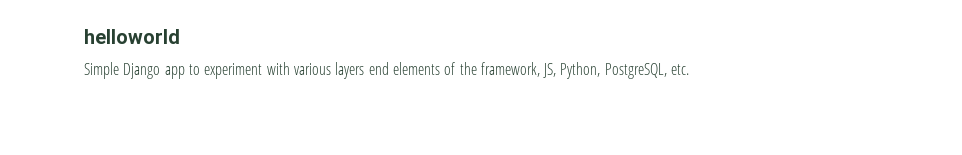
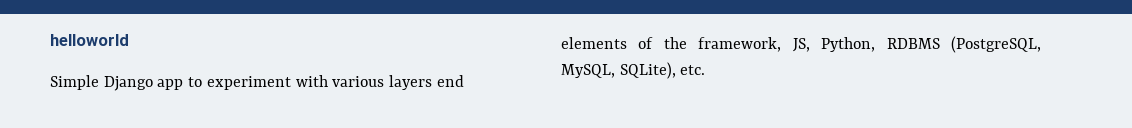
[604,63,667,79] PostgreSQL, -> [886,36,1041,53] [561,62,676,79] RDBMS (PostgreSQL, MySQL, SQLite),

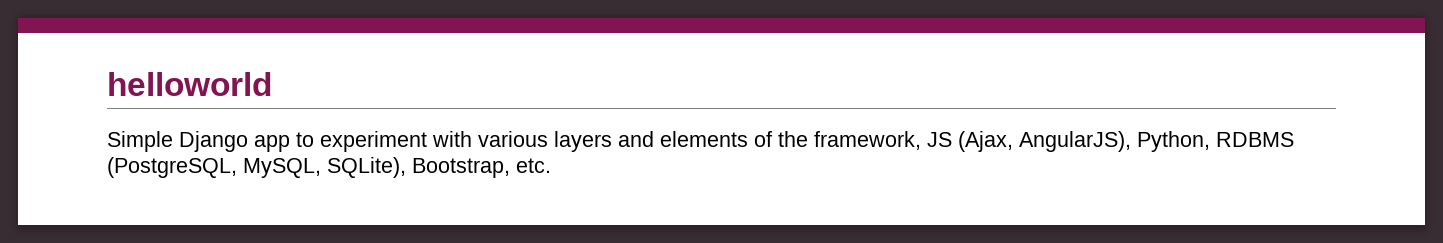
[436,75,464,87] end -> [618,131,654,147] and
[792,38,810,52] JS, -> [927,131,1131,152] JS (Ajax, AngularJS),
(676, 70) none -> [412,158,510,178] Bootstrap,

